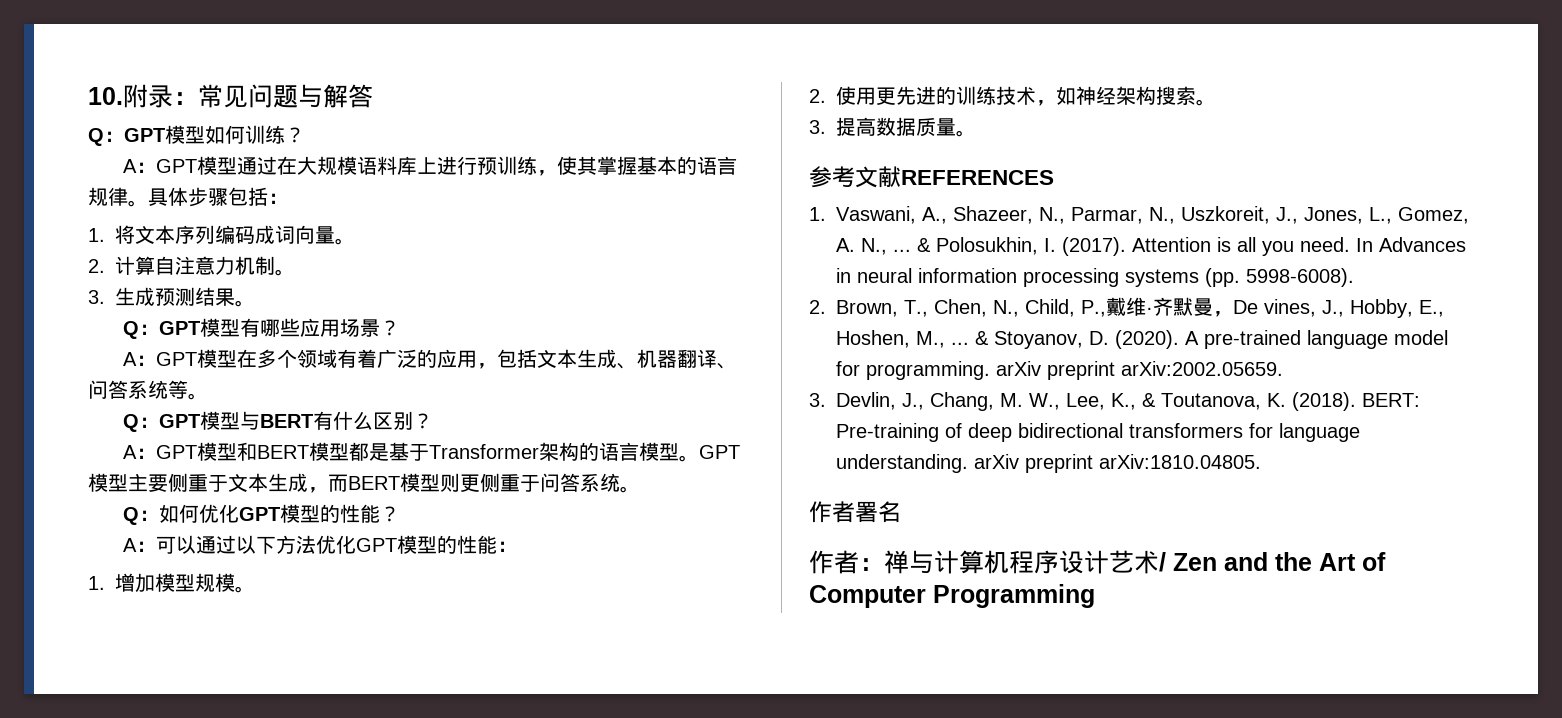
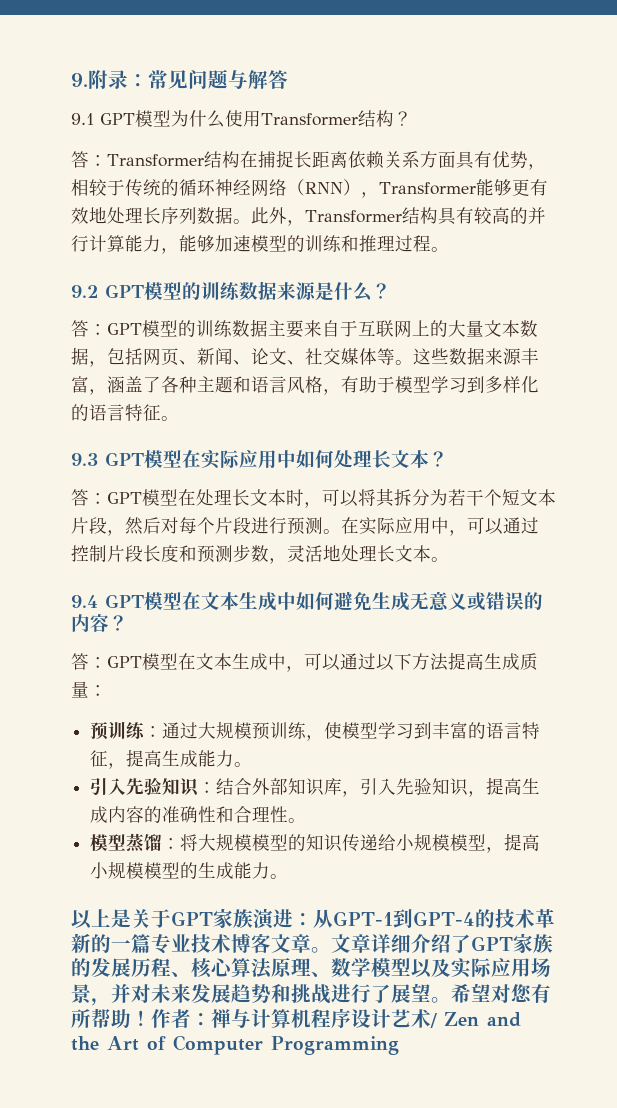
[88,87,123,105] 10. -> [71,73,88,87] 9.
[88,125,305,146] [122,156,737,176] [88,187,288,207] [88,225,355,245] [88,256,295,276] [88,287,255,307] [122,318,400,339] [122,349,737,369] [88,380,208,400] [122,411,433,432] [122,442,740,462] [88,473,640,493] [122,504,400,525] [122,535,517,554] [88,573,255,593] [809,86,1216,106] [809,117,976,137] [809,166,1054,188] [809,206,1469,224] [836,237,1466,256] [836,268,1354,287] [809,297,1444,318] [836,330,1448,349] [836,361,1283,380] [809,392,1420,411] [836,423,1360,442] [836,454,1261,473] [809,501,901,523] Q：GPT模型如何训练？ // A：GPT模型通过在大规模语料库上进行预训练，使其掌握基本的语言规律。具体步骤包括： // 1.将文本序列编码成词向量。 // 2.计算自注意力机制。 // 3.生成预测结果。 // Q：GPT模型有哪些应用场景？ // A：GPT模型在多个领域有着广泛的应用，包括文本生成、机器翻译、问答系统等。 // Q：GPT模型与BERT有什么区别？ // A：GPT模型和BERT模型都是基于Transformer架构的语言模型。GPT模型主要侧重于文本生成，而BERT模型则更侧重于问答系统。 // Q：如何优化GPT模型的性能？ // A：可以通过以下方法优化GPT模型的性能： // 1.增加模型规模。 // 2.使用更先进的训练技术，如神经架构搜索。 // 3.提高数据质量。 // 参考文献REFERENCES // 1. Vaswani, A., Shazeer, N., Parmar, N., Uszkoreit, J., Jones, L., Gomez, A. N., ... & Polosukhin, I. (2017). Attention is all you need. In Advances in neural information processing systems (pp. 5998-6008). // 2. Brown, T., Chen, N., Child, P.,戴维·齐默曼，De vines, J., Hobby, E., Hoshen, M., ... & Stoyanov, D. (2020). A pre-trained language model for programming. arXiv preprint arXiv:2002.05659. // 3. Devlin, J., Chang, M. W., Lee, K., & Toutanova, K. (2018). BERT: Pre-training of deep bidirectional transformers for language understanding. arXiv preprint arXiv:1810.04805. // 作者署名 // -> [71,110,412,128] [71,150,546,170] [71,179,548,198] [71,206,546,226] [71,235,449,254] [71,281,391,301] [71,319,538,338] [71,347,539,367] [71,376,539,395] [71,404,179,422] [71,450,448,469] [71,488,556,508] [71,517,539,536] [71,544,449,564] [71,591,543,611] [71,614,128,632] [71,652,538,672] [71,681,107,698] [90,721,541,741] [90,749,253,769] [90,777,541,797] [90,806,307,823] [90,833,541,853] [90,861,289,879] [71,908,555,930] [71,933,553,954] [71,958,551,979] [71,983,551,1006] [71,1008,151,1028] 9.1 GPT模型为什么使用Transformer结构？ // 答：Transformer结构在捕捉长距离依赖关系方面具有优势，相较于传统的循环神经网络（RNN），Transformer能够更有效地处理长序列数据。此外，Transformer结构具有较高的并行计算能力，能够加速模型的训练和推理过程。 // 9.2 GPT模型的训练数据来源是什么？ // 答：GPT模型的训练数据主要来自于互联网上的大量文本数据，包括网页、新闻、论文、社交媒体等。这些数据来源丰富，涵盖了各种主题和语言风格，有助于模型学习到多样化的语言特征。 // 9.3 GPT模型在实际应用中如何处理长文本？ // 答：GPT模型在处理长文本时，可以将其拆分为若干个短文本片段，然后对每个片段进行预测。在实际应用中，可以通过控制片段长度和预测步数，灵活地处理长文本。 // 9.4 GPT模型在文本生成中如何避免生成无意义或错误的内容？ // 答：GPT模型在文本生成中，可以通过以下方法提高生成质量： // 预训练：通过大规模预训练，使模型学习到丰富的语言特征，提高生成能力。 // 引入先验知识：结合外部知识库，引入先验知识，提高生成内容的准确性和合理性。 // 模型蒸馏：将大规模模型的知识传递给小规模模型，提高小规模模型的生成能力。 // 以上是关于GPT家族演进：从GPT-1到GPT-4的技术革新的一篇专业技术博客文章。文章详细介绍了GPT家族的发展历程、核心算法原理、数学模型以及实际应用场景，并对未来发展趋势和挑战进行了展望。希望对您有所帮助！

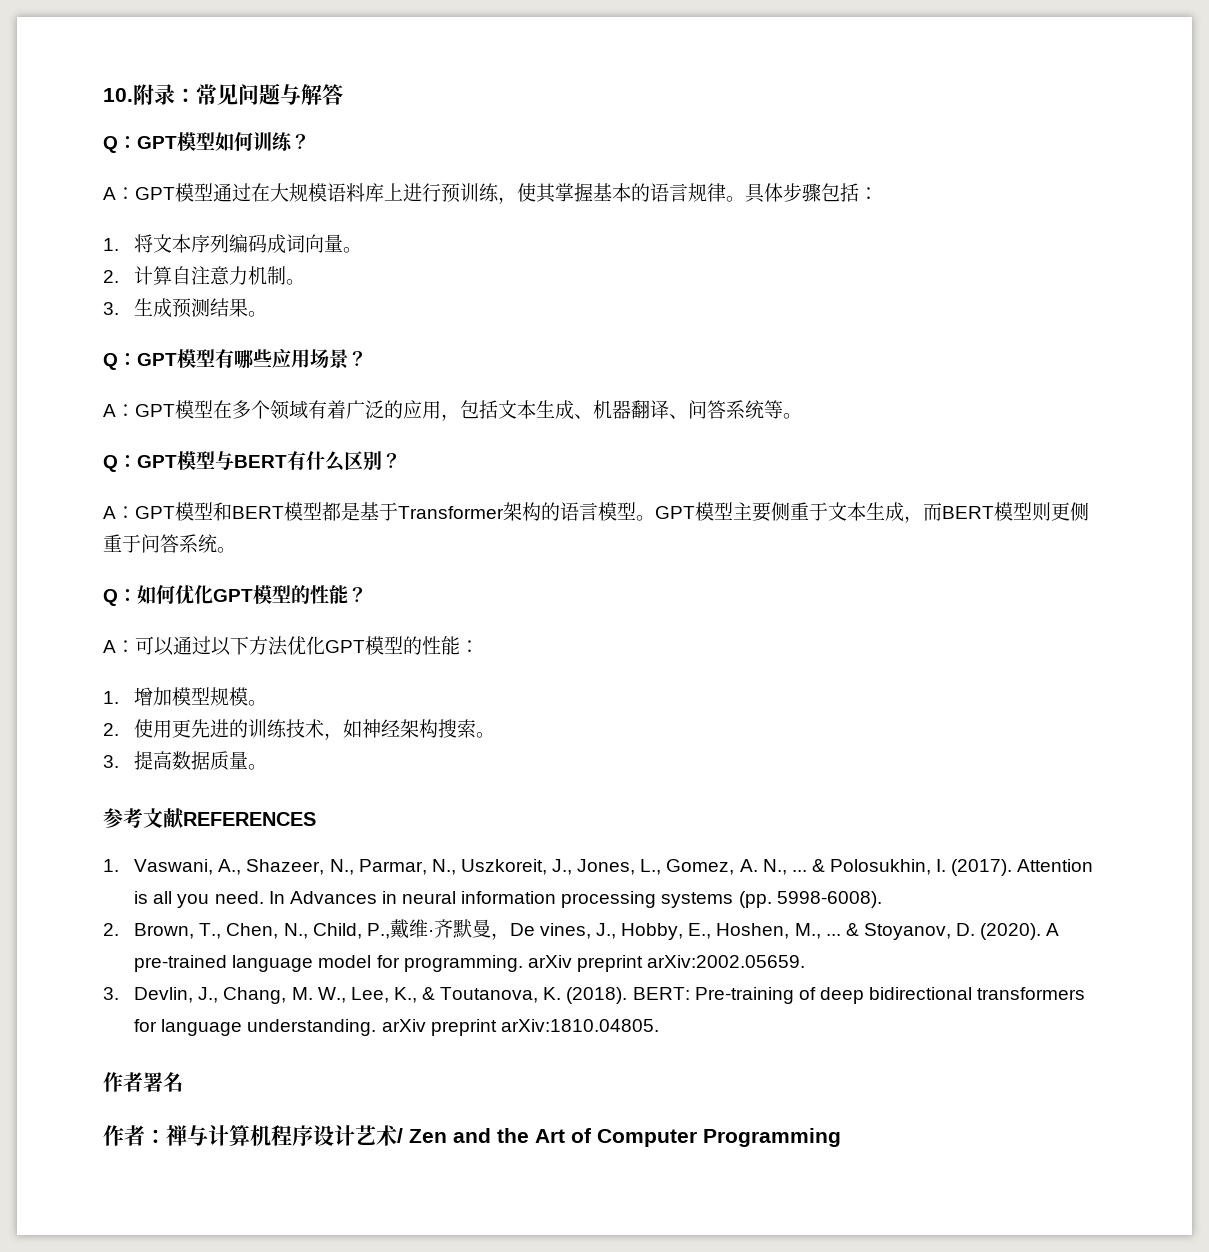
[71,73,88,87] 9. -> [103,88,133,102] 10.
[71,110,412,128] [71,150,546,170] [71,179,548,198] [71,206,546,226] [71,235,449,254] [71,281,391,301] [71,319,538,338] [71,347,539,367] [71,376,539,395] [71,404,179,422] [71,450,448,469] [71,488,556,508] [71,517,539,536] [71,544,449,564] [71,591,543,611] [71,614,128,632] [71,652,538,672] [71,681,107,698] [90,721,541,741] [90,749,253,769] [90,777,541,797] [90,806,307,823] [90,833,541,853] [90,861,289,879] [71,908,555,930] [71,933,553,954] [71,958,551,979] [71,983,551,1006] [71,1008,151,1028] 9.1 GPT模型为什么使用Transformer结构？ // 答：Transformer结构在捕捉长距离依赖关系方面具有优势，相较于传统的循环神经网络（RNN），Transformer能够更有效地处理长序列数据。此外，Transformer结构具有较高的并行计算能力，能够加速模型的训练和推理过程。 // 9.2 GPT模型的训练数据来源是什么？ // 答：GPT模型的训练数据主要来自于互联网上的大量文本数据，包括网页、新闻、论文、社交媒体等。这些数据来源丰富，涵盖了各种主题和语言风格，有助于模型学习到多样化的语言特征。 // 9.3 GPT模型在实际应用中如何处理长文本？ // 答：GPT模型在处理长文本时，可以将其拆分为若干个短文本片段，然后对每个片段进行预测。在实际应用中，可以通过控制片段长度和预测步数，灵活地处理长文本。 // 9.4 GPT模型在文本生成中如何避免生成无意义或错误的内容？ // 答：GPT模型在文本生成中，可以通过以下方法提高生成质量： // 预训练：通过大规模预训练，使模型学习到丰富的语言特征，提高生成能力。 // 引入先验知识：结合外部知识库，引入先验知识，提高生成内容的准确性和合理性。 // 模型蒸馏：将大规模模型的知识传递给小规模模型，提高小规模模型的生成能力。 // 以上是关于GPT家族演进：从GPT-1到GPT-4的技术革新的一篇专业技术博客文章。文章详细介绍了GPT家族的发展历程、核心算法原理、数学模型以及实际应用场景，并对未来发展趋势和挑战进行了展望。希望对您有所帮助！ -> [103,132,310,153] [103,183,878,204] [103,234,363,254] [103,266,306,285] [103,298,268,318] [103,349,367,370] [103,400,802,421] [103,451,401,472] [103,502,1089,523] [103,534,236,553] [103,585,367,606] [103,636,479,656] [103,687,268,706] [103,719,496,740] [103,751,268,770] [103,808,316,828] [103,859,1094,876] [134,891,882,908] [103,919,1060,940] [134,955,806,972] [103,987,1086,1004] [134,1019,659,1036] [103,1072,183,1092] Q：GPT模型如何训练？ // A：GPT模型通过在大规模语料库上进行预训练，使其掌握基本的语言规律。具体步骤包括： // 1.将文本序列编码成词向量。 // 2.计算自注意力机制。 // 3.生成预测结果。 // Q：GPT模型有哪些应用场景？ // A：GPT模型在多个领域有着广泛的应用，包括文本生成、机器翻译、问答系统等。 // Q：GPT模型与BERT有什么区别？ // A：GPT模型和BERT模型都是基于Transformer架构的语言模型。GPT模型主要侧重于文本生成，而BERT模型则更侧重于问答系统。 // Q：如何优化GPT模型的性能？ // A：可以通过以下方法优化GPT模型的性能： // 1.增加模型规模。 // 2.使用更先进的训练技术，如神经架构搜索。 // 3.提高数据质量。 // 参考文献REFERENCES // 1. Vaswani, A., Shazeer, N., Parmar, N., Uszkoreit, J., Jones, L., Gomez, A. N., ... & Polosukhin, I. (2017). Attention is all you need. In Advances in neural information processing systems (pp. 5998-6008). // 2. Brown, T., Chen, N., Child, P.,戴维·齐默曼，De vines, J., Hobby, E., Hoshen, M., ... & Stoyanov, D. (2020). A pre-trained language model for programming. arXiv preprint arXiv:2002.05659. // 3. Devlin, J., Chang, M. W., Lee, K., & Toutanova, K. (2018). BERT: Pre-training of deep bidirectional transformers for language understanding. arXiv preprint arXiv:1810.04805. // 作者署名 //

